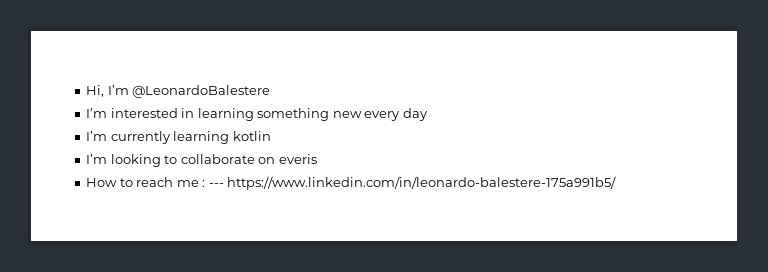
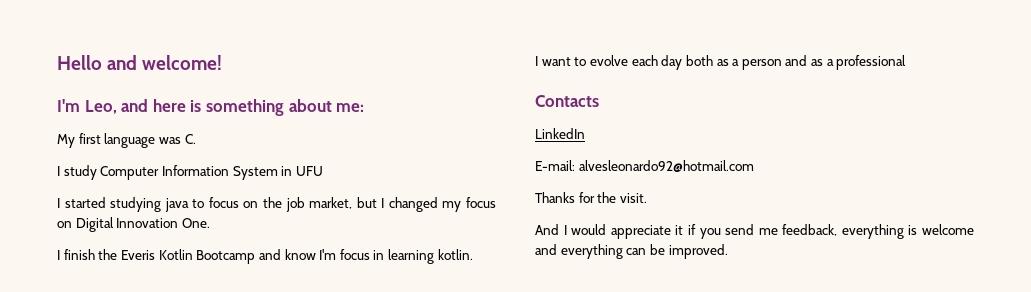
[86,85,271,98] [86,108,428,121] [86,131,271,144] [86,154,317,167] [86,176,617,190] Hi, I’m @LeonardoBalestere // I’m interested in learning something new every day // I’m currently learning kotlin // I’m looking to collaborate on everis // How to reach me : --- https://www.linkedin.com/in/leonardo-balestere-175a991b5/ -> [57,55,223,70] [57,99,365,116] [57,133,196,148] [57,165,323,180] [57,197,496,212] [57,217,210,232] [57,249,473,264] [535,55,907,70] [535,95,599,107] [535,128,585,139] [535,160,754,172] [535,192,647,203] [535,224,974,239] [535,244,728,259] Hello and welcome! // I'm Leo, and here is something about me: // My first language was C. // I study Computer Information System in UFU // I started studying java to focus on the job market, but I changed my focus on Digital Innovation One. // I finish the Everis Kotlin Bootcamp and know I'm focus in learning kotlin. // I want to evolve each day both as a person and as a professional // Contacts // LinkedIn // E-mail: alvesleonardo92@hotmail.com // Thanks for the visit. // And I would appreciate it if you send me feedback, everything is welcome and everything can be improved.

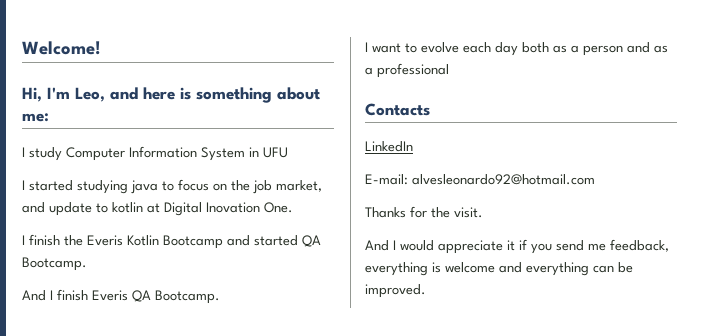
[57,55,223,70] Hello and welcome! // -> [22,41,101,55] [22,87,42,102] Welcome! // Hi,
[57,133,196,148] // My first language was C. -> (49, 117) none
[356,197,496,212] [57,217,179,232] but I changed my focus on Digital Innovation -> [22,202,260,216] and update to kotlin at Digital Inovation
[284,249,473,264] know I'm focus in learning kotlin. -> [254,235,321,247] [22,257,87,271] [22,289,220,304] started QA Bootcamp. // And I finish Everis QA Bootcamp.

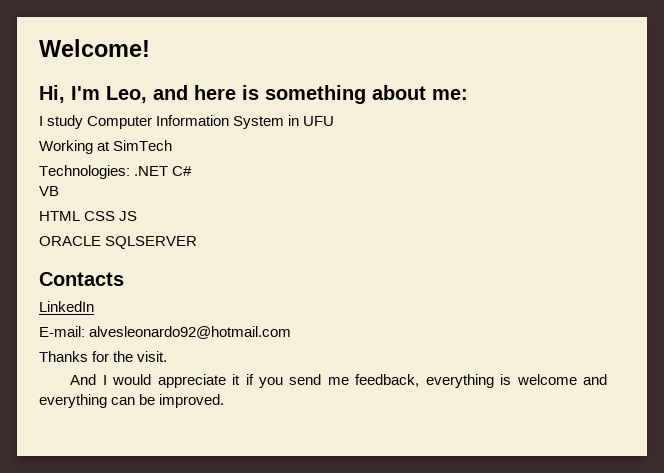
[22,179,322,194] [22,202,293,216] [22,234,321,249] [22,257,87,271] [22,289,220,304] [365,42,668,56] [365,63,449,78] I started studying java to focus on the job market, and update to kotlin at Digital Inovation One. // I finish the Everis Kotlin Bootcamp and started QA Bootcamp. // And I finish Everis QA Bootcamp. // I want to evolve each day both as a person and as a professional -> [39,140,173,154] [39,165,193,179] [39,186,59,196] [39,211,138,221] [39,236,198,249] Working at SimTech // Technologies: .NET C# // VB // HTML CSS JS // ORACLE SQLSERVER

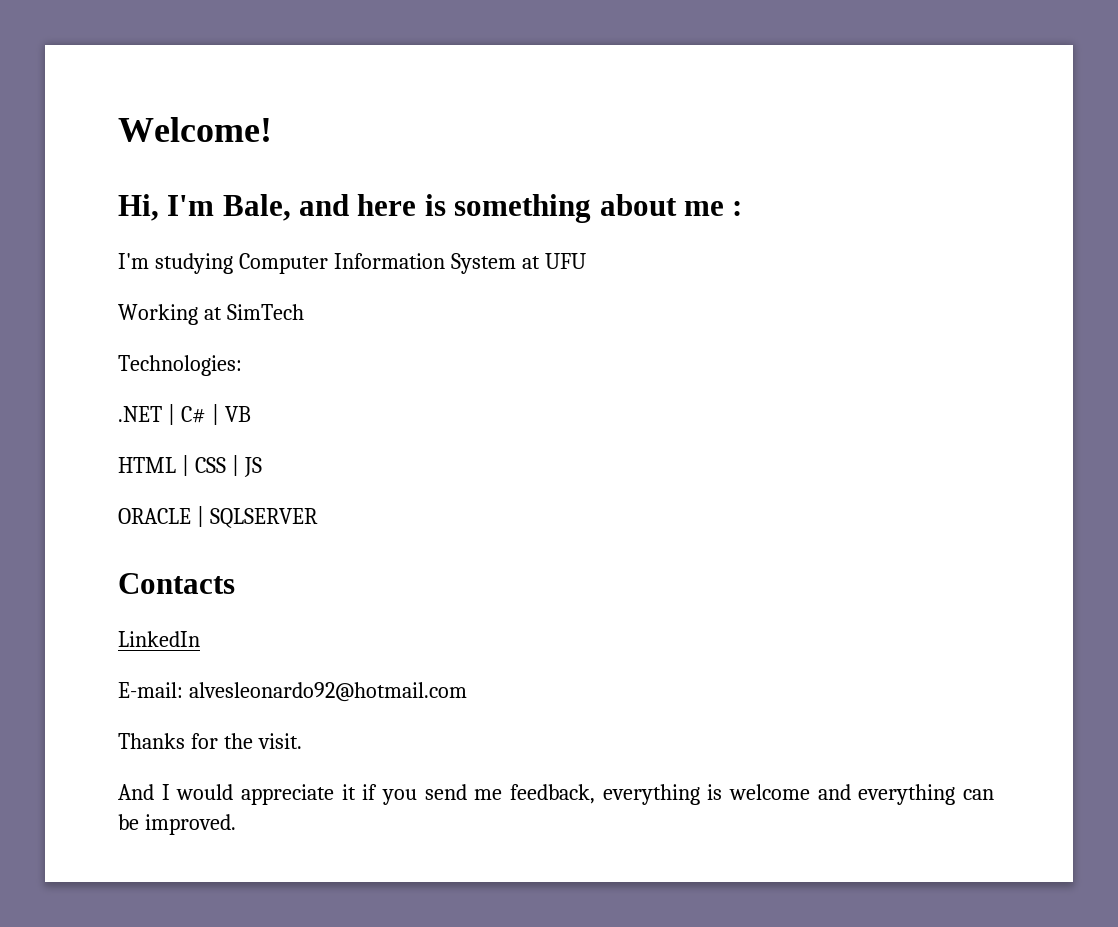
[106,86,147,103] Leo, -> [222,194,291,221] Bale,
[432,89,468,100] [39,115,84,129] me: // I study -> [683,201,743,216] [118,253,233,274] me : // I'm studying
[288,115,300,126] in -> [521,256,540,269] at
[134,166,169,176] .NET -> [118,404,175,425] // .NET |
(193, 171) // -> [211,404,219,425] |
[84,211,116,221] CSS -> [181,455,239,476] | CSS |
(101, 241) none -> [196,506,204,527] |

